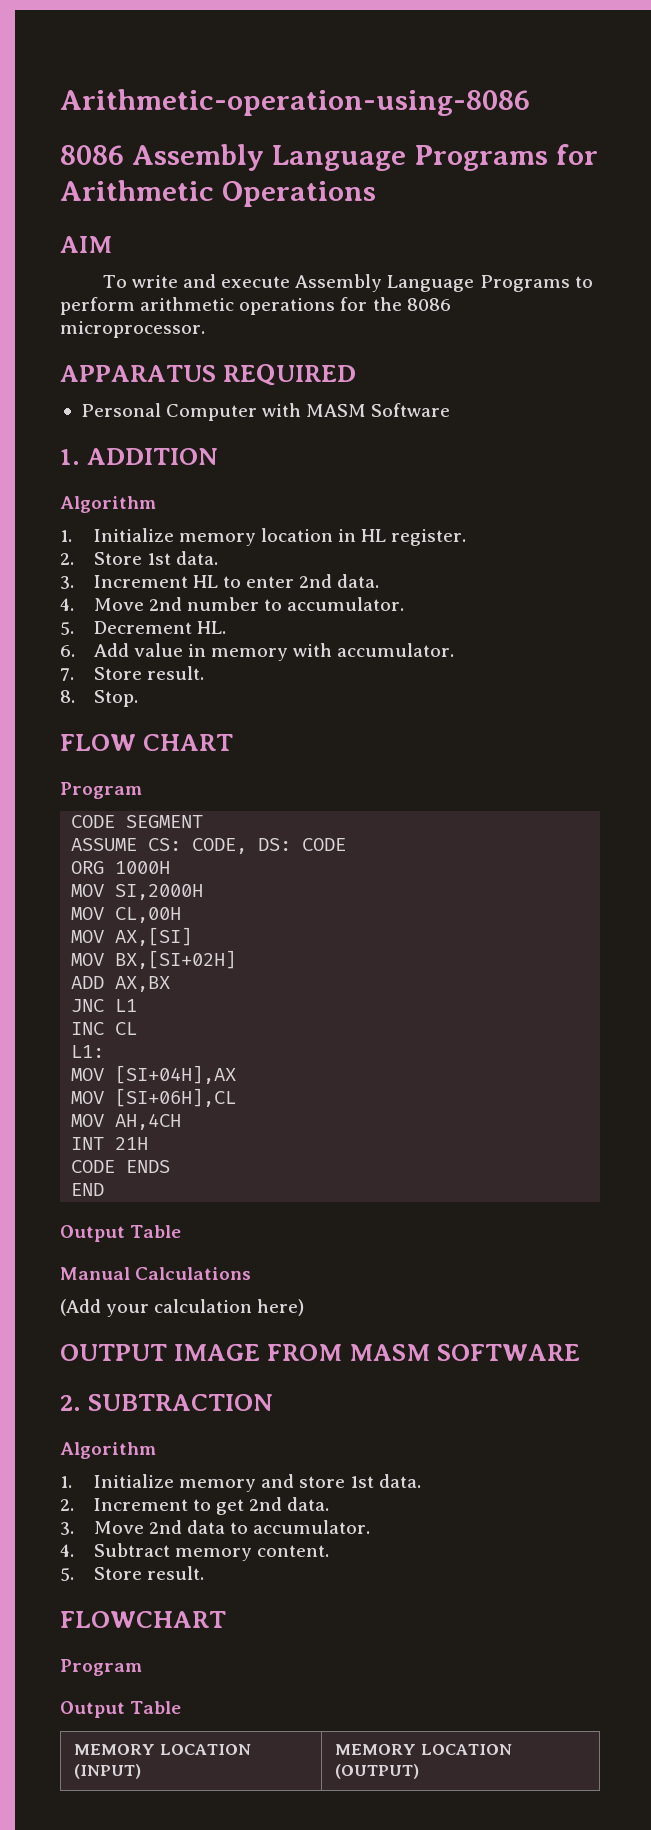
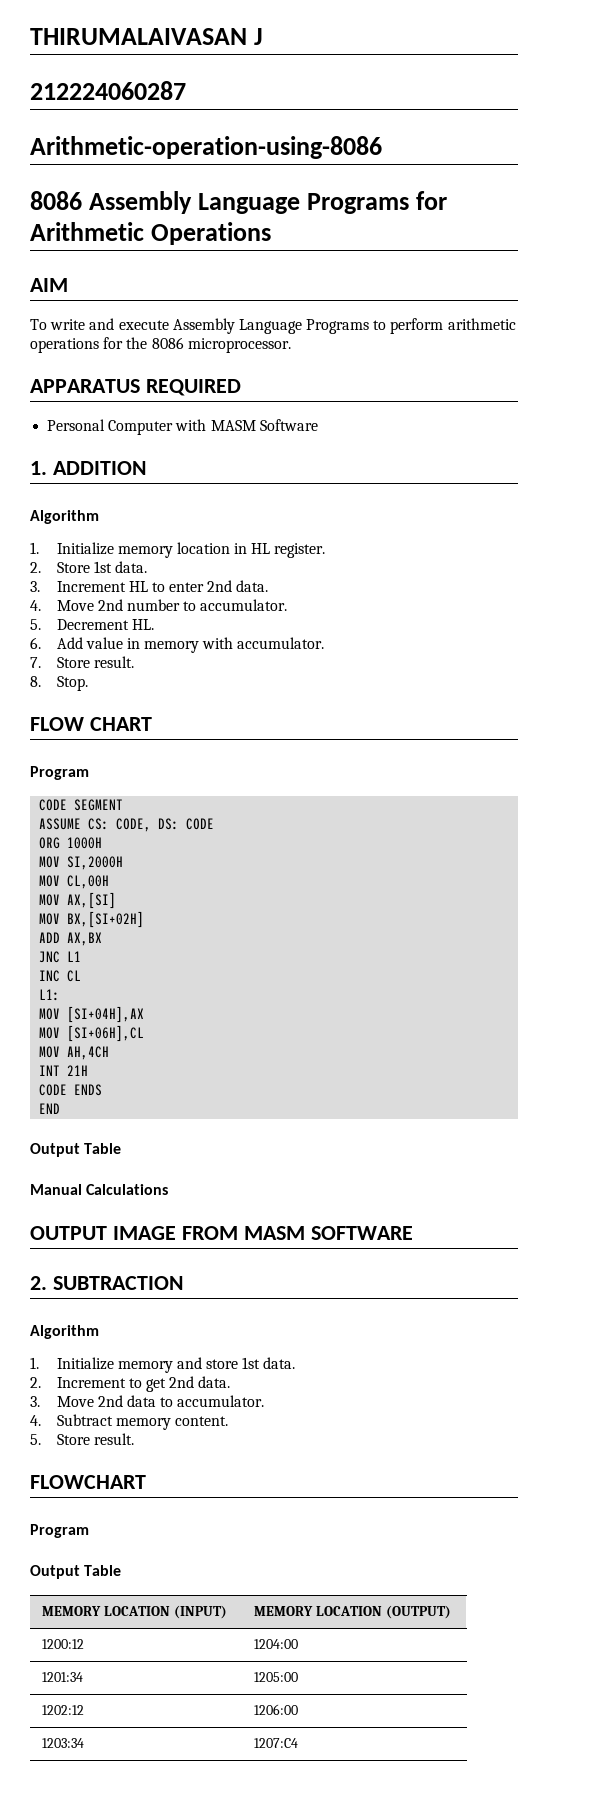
(60, 102) none -> [30,28,263,45] [30,81,186,100] THIRUMALAIVASAN J // 212224060287 //
[60,1299,305,1317] // (Add your calculation here) -> (169, 1189) none
(420, 1771) none -> [42,1639,85,1649] [254,1639,299,1649] [42,1672,84,1682] [254,1672,299,1682] [42,1705,85,1715] [254,1704,299,1715] [42,1738,85,1748] [254,1738,299,1748] // 1200:12 | 1204:00 // 1201:34 | 1205:00 // 1202:12 | 1206:00 // 1203:34 | 1207:C4

